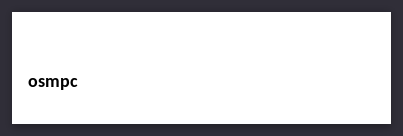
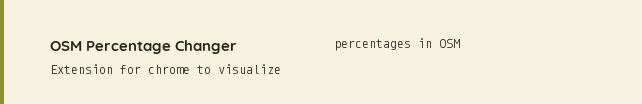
[28,78,78,90] osmpc -> [50,40,238,54] [50,64,281,74] [334,38,460,51] OSM Percentage Changer // Extension for chrome to visualize percentages in OSM

